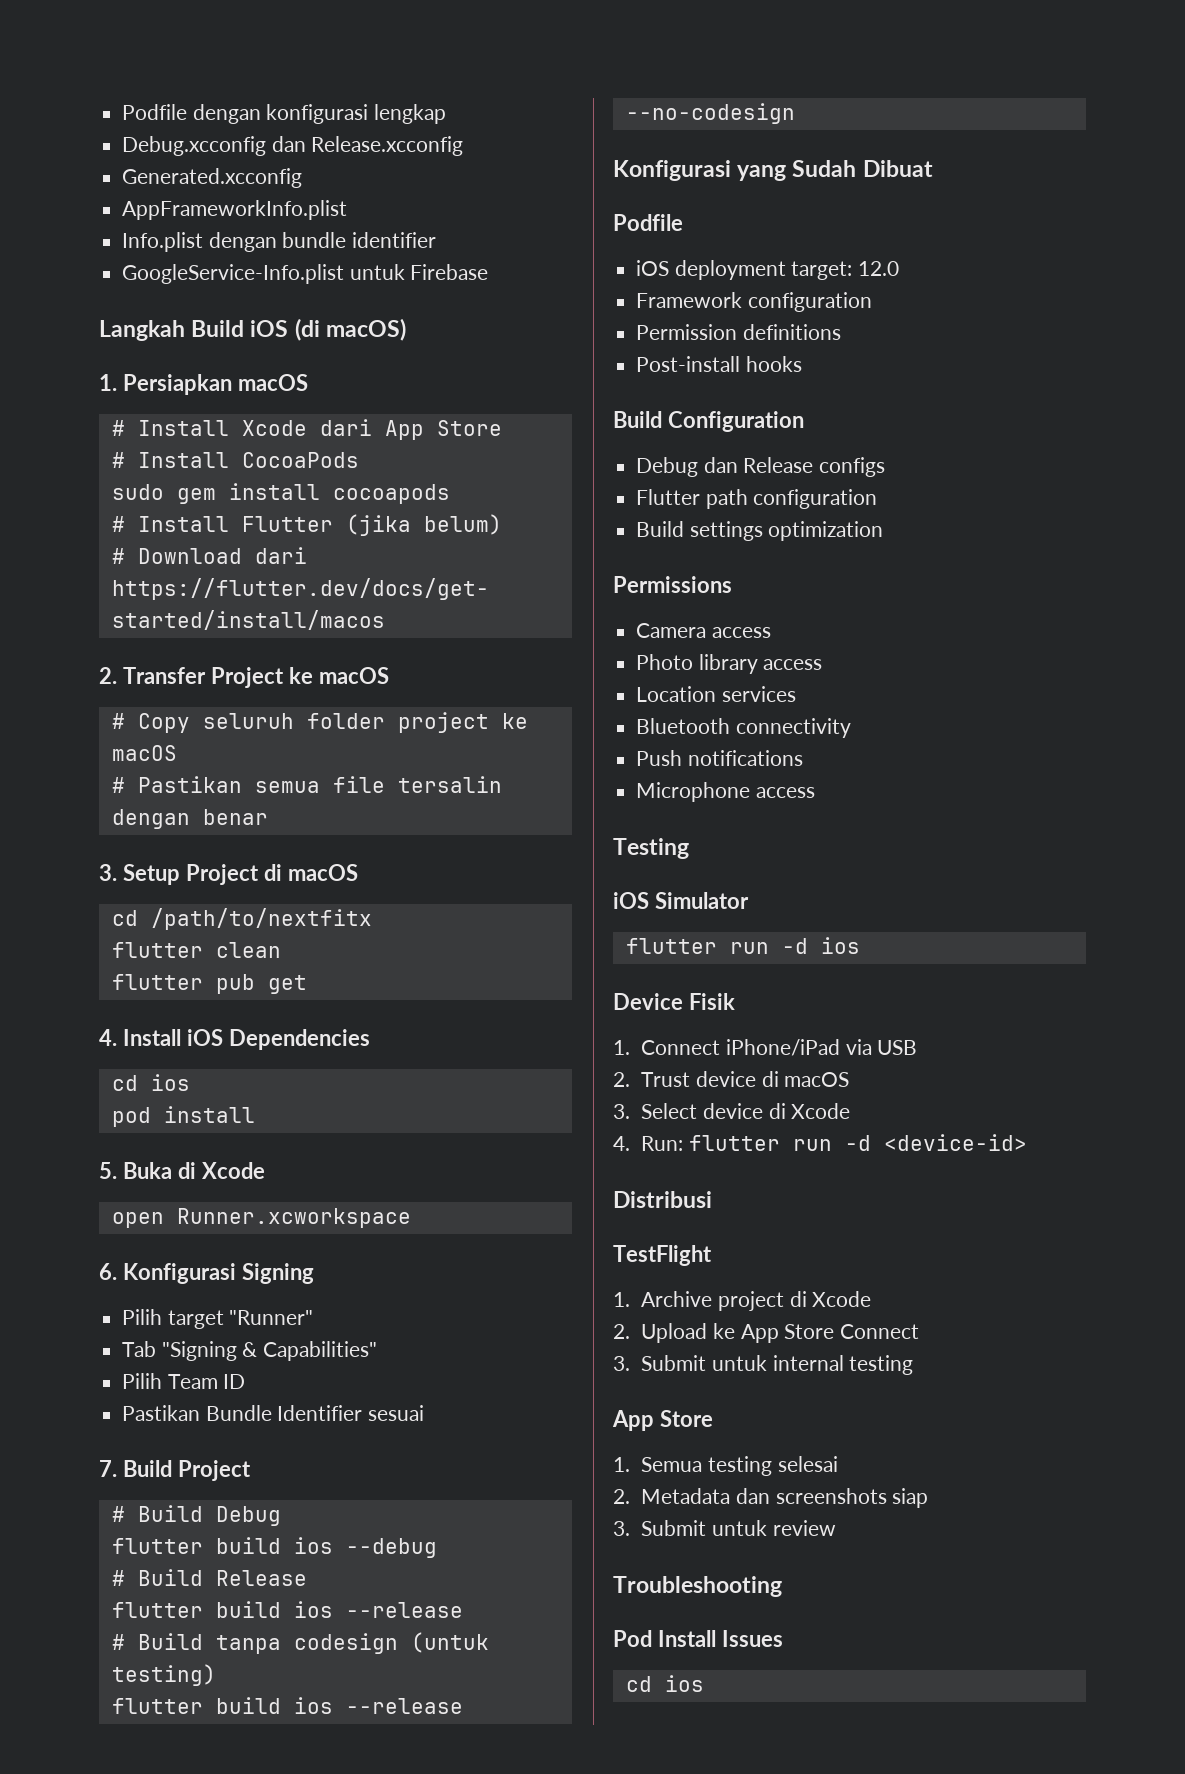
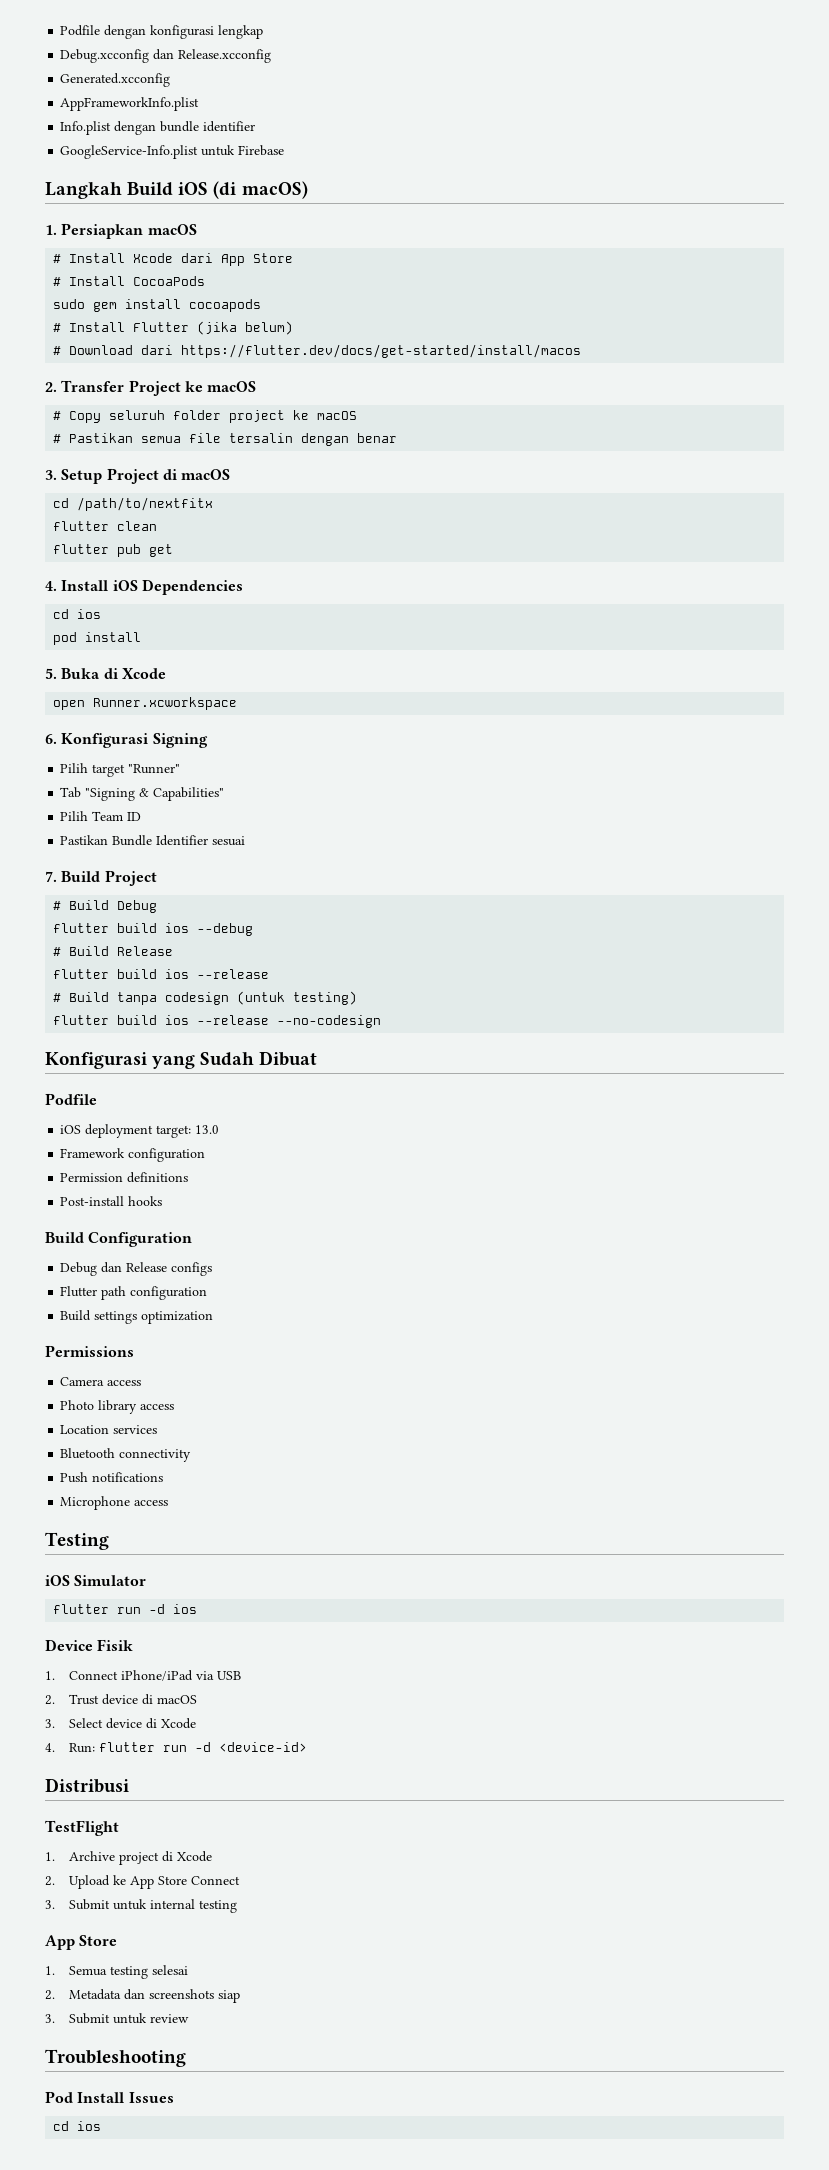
[858,261,900,276] 12.0 -> [195,1125,220,1134] 13.0

